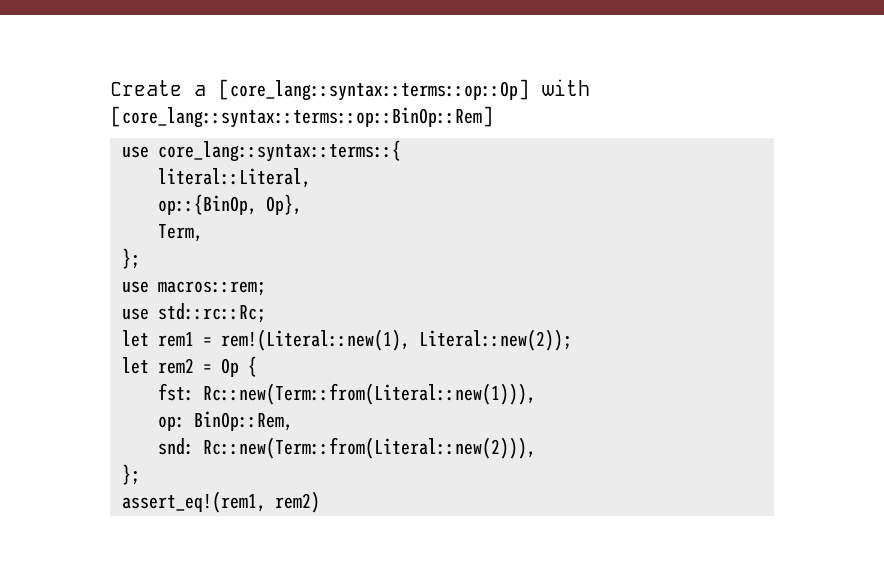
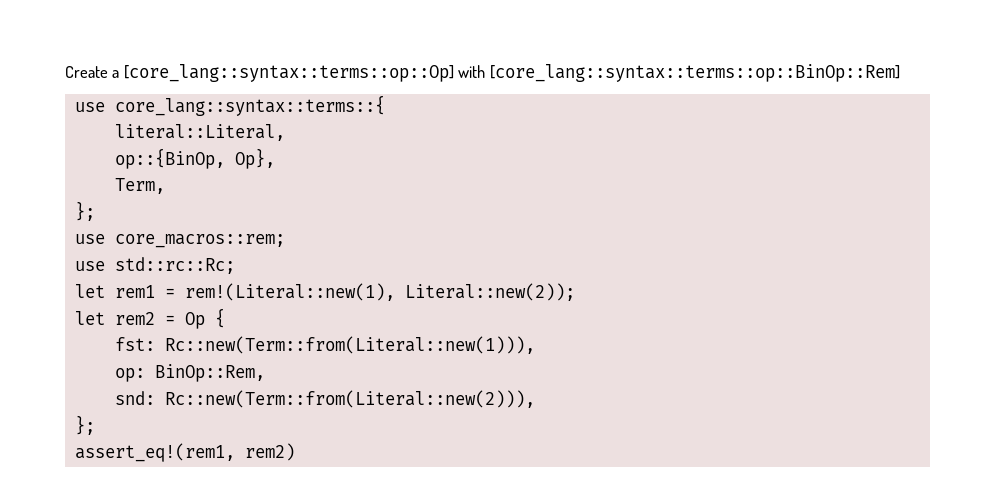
[158,281,266,296] macros::rem; -> [114,234,285,248] core_macros::rem;

